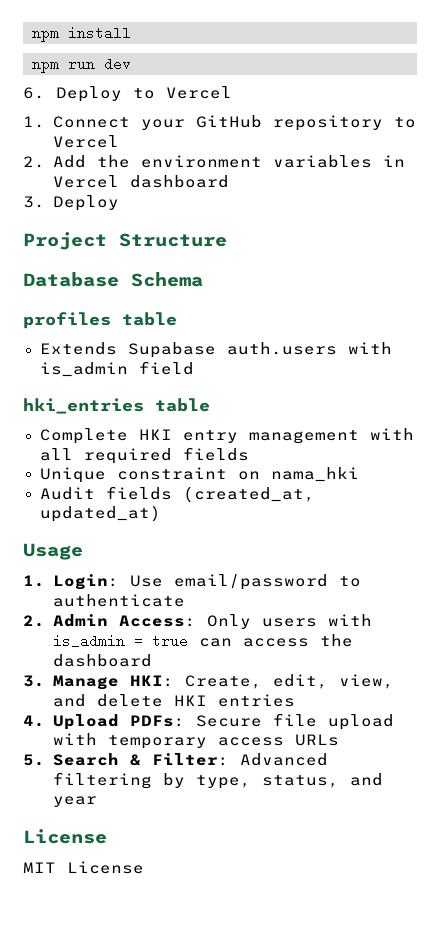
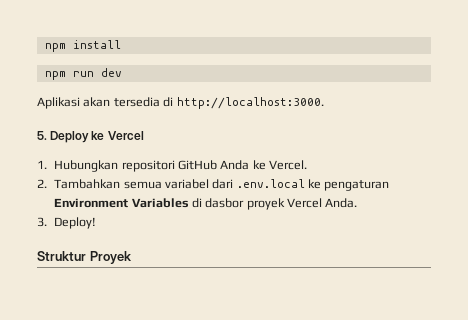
[23,86,232,102] [23,115,416,131] [52,135,119,148] [23,155,405,168] [52,175,229,188] [23,195,119,211] [23,232,227,250] [23,272,203,287] [23,312,177,329] [39,342,392,358] [39,361,194,377] [23,398,210,414] [39,428,414,444] [39,447,249,464] [39,467,359,483] [39,486,315,503] [39,505,161,522] [23,543,83,560] [23,574,361,590] [52,594,185,607] [23,614,372,629] [52,634,353,648] [52,654,152,667] [23,674,394,690] [52,694,295,707] [23,713,394,730] [52,733,339,749] [23,753,328,766] [52,772,383,789] [52,796,97,807] [23,829,107,844] [23,861,144,874] 6. Deploy to Vercel // 1. Connect your GitHub repository to Vercel // 2. Add the environment variables in Vercel dashboard // 3. Deploy // Project Structure // Database Schema // profiles table // Extends Supabase auth.users with is_admin field // hki_entries table // Complete HKI entry management with all required fields // Unique constraint on nama_hki // Audit fields (created_at, updated_at) // Usage // 1. Login: Use email/password to authenticate // 2. Admin Access: Only users with is_admin = true can access the dashboard // 3. Manage HKI: Create, edit, view, and delete HKI entries // 4. Upload PDFs: Secure file upload with temporary access URLs // 5. Search & Filter: Advanced filtering by type, status, and year // License // MIT License -> [37,97,324,109] [37,131,144,143] [37,160,308,172] [37,179,390,191] [54,198,358,210] [37,217,97,229] [37,251,132,264] Aplikasi akan tersedia di http://localhost:3000. // 5. Deploy ke Vercel // 1. Hubungkan repositori GitHub Anda ke Vercel. // 2. Tambahkan semua variabel dari .env.local ke pengaturan Environment Variables di dasbor proyek Vercel Anda. // 3. Deploy! // Struktur Proyek

